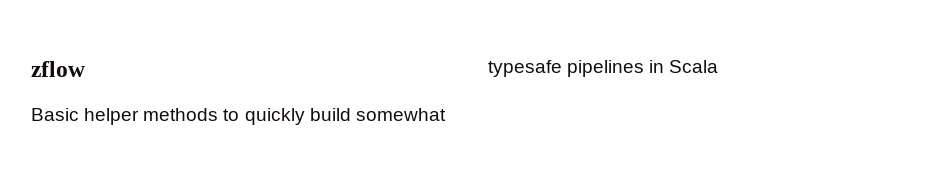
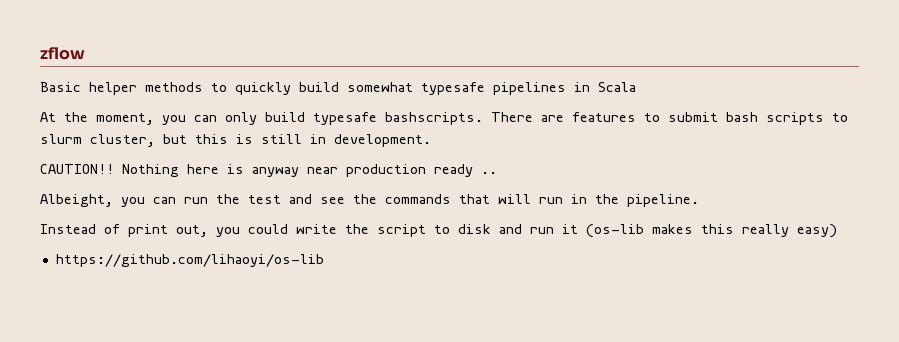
(719, 66) none -> [40,112,848,125] [40,134,431,147] [40,164,497,177] [40,194,699,207] [40,224,837,238] [55,254,324,267] // At the moment, you can only build typesafe bashscripts. There are features to submit bash scripts to slurm cluster, but this is still in development. // CAUTION!! Nothing here is anyway near production ready .. // Albeight, you can run the test and see the commands that will run in the pipeline. // Instead of print out, you could write the script to disk and run it (os-lib makes this really easy) // https://github.com/lihaoyi/os-lib

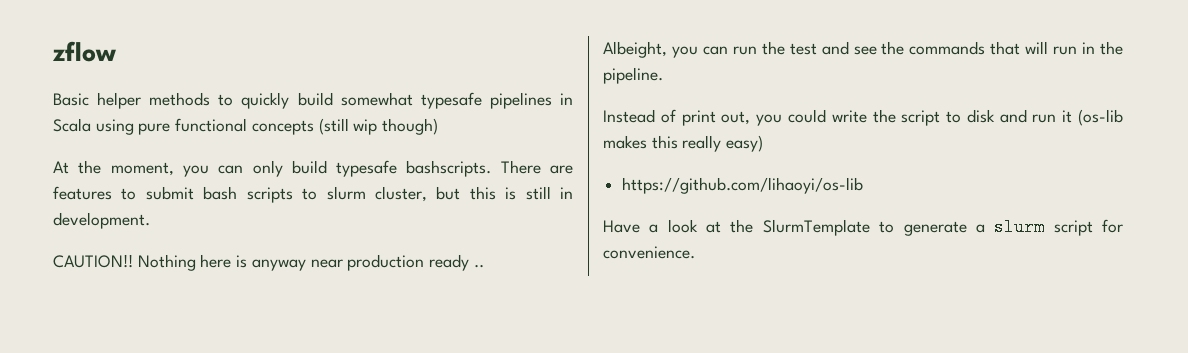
(636, 87) none -> [95,118,439,135] using pure functional concepts (still wip though)
(324, 260) none -> [603,218,1123,236] [603,246,695,259] // Have a look at the SlurmTemplate to generate a slurm script for convenience.

